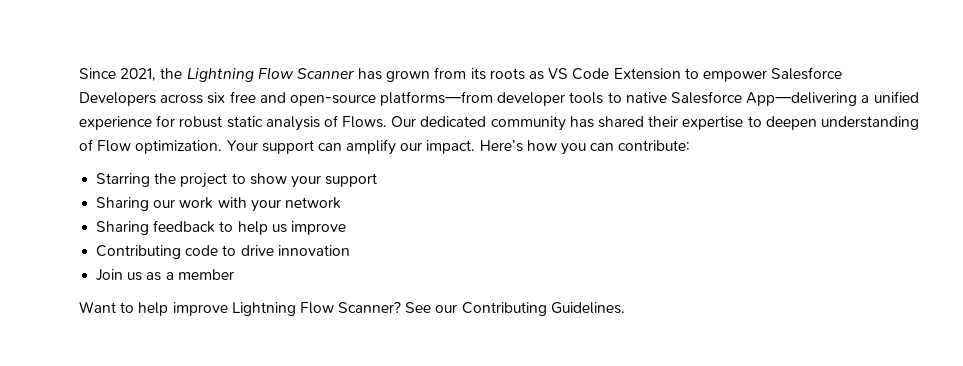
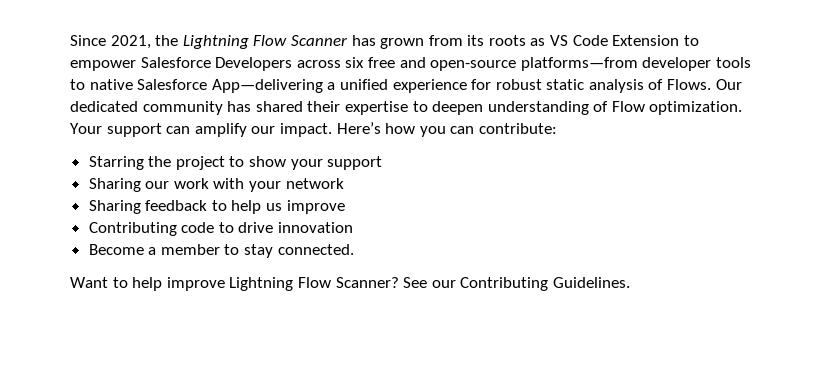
[96,269,162,281] Join us as -> [88,244,144,255] Become
(234, 274) none -> [224,244,354,258] to stay connected.

